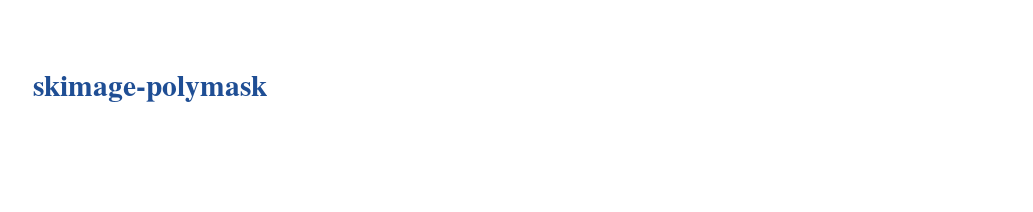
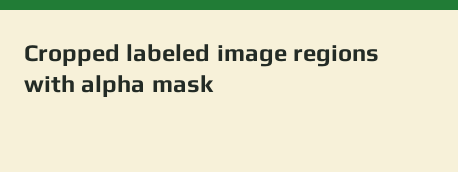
[33,76,268,102] skimage-polymask -> [24,44,380,67] [24,75,214,97] Cropped labeled image regions with alpha mask

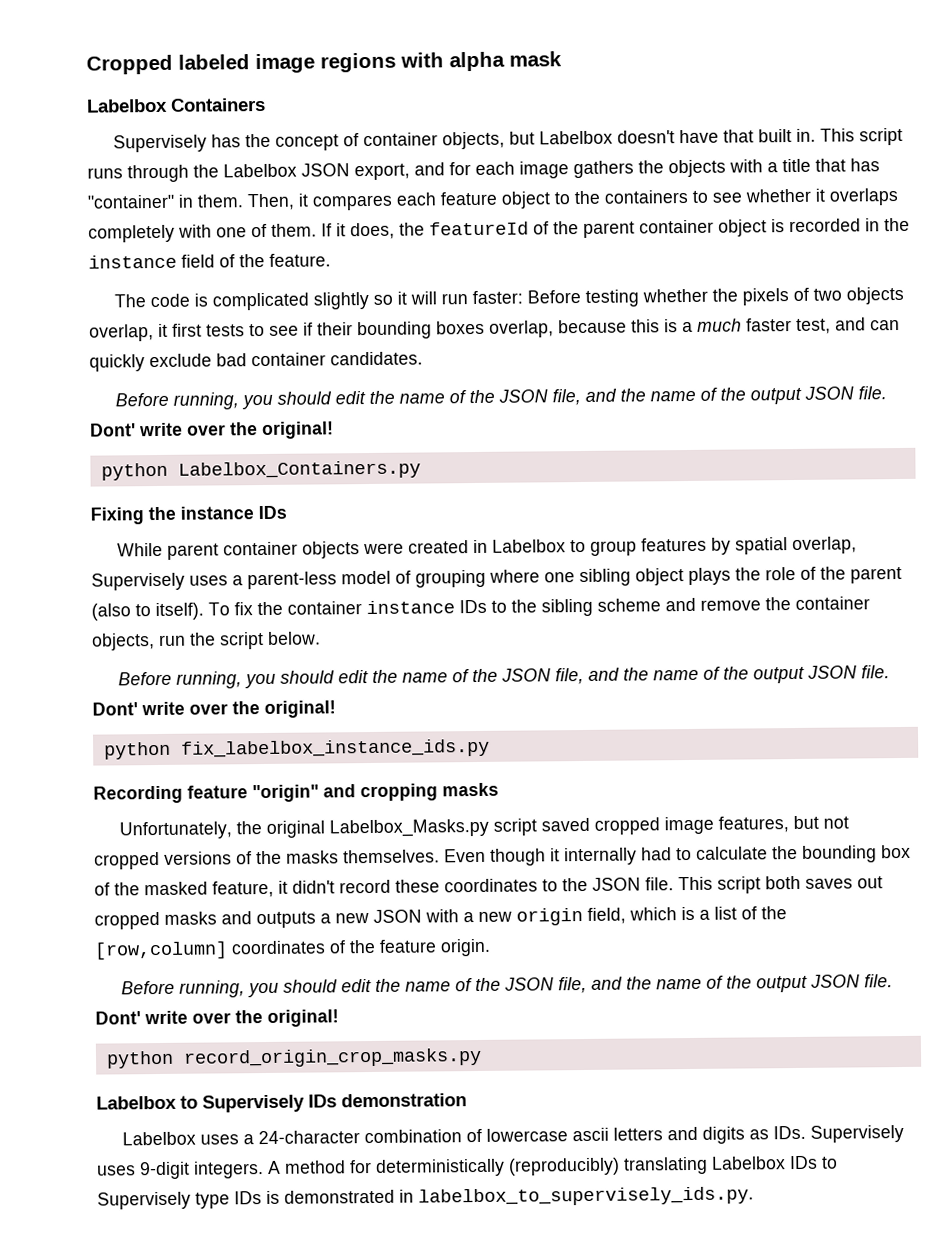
(214, 84) none -> [86,97,266,113] [113,127,904,153] [87,158,880,183] [87,188,899,211] [88,217,910,243] [88,253,331,269] [114,286,905,311] [89,317,900,342] [89,351,423,372] [115,386,888,410] [90,421,334,440] [100,460,421,481] [90,505,287,525] [117,536,858,560] [91,566,902,591] [91,596,870,621] [92,631,321,651] [118,665,891,689] [92,700,336,718] [103,738,490,760] [93,782,499,804] [119,815,850,840] [94,844,911,870] [94,875,883,898] [94,906,787,930] [94,938,491,960] [121,974,894,998] [95,1009,339,1027] [105,1047,482,1069] [96,1093,467,1113] [122,1124,905,1146] [97,1155,838,1180] [97,1186,754,1210] // Labelbox Containers // Supervisely has the concept of container objects, but Labelbox doesn't have that built in. This script runs through the Labelbox JSON export, and for each image gathers the objects with a title that has "container" in them. Then, it compares each feature object to the containers to see whether it overlaps completely with one of them. If it does, the featureId of the parent container object is recorded in the instance field of the feature. // The code is complicated slightly so it will run faster: Before testing whether the pixels of two objects overlap, it first tests to see if their bounding boxes overlap, because this is a much faster test, and can quickly exclude bad container candidates. // Before running, you should edit the name of the JSON file, and the name of the output JSON file. Dont' write over the original! // python Labelbox_Containers.py // Fixing the instance IDs // While parent container objects were created in Labelbox to group features by spatial overlap, Supervisely uses a parent-less model of grouping where one sibling object plays the role of the parent (also to itself). To fix the container instance IDs to the sibling scheme and remove the container objects, run the script below. // Before running, you should edit the name of the JSON file, and the name of the output JSON file. Dont' write over the original! // python fix_labelbox_instance_ids.py // Recording feature "origin" and cropping masks // Unfortunately, the original Labelbox_Masks.py script saved cropped image features, but not cropped versions of the masks themselves. Even though it internally had to calculate the bounding box of the masked feature, it didn't record these coordinates to the JSON file. This script both saves out cropped masks and outputs a new JSON with a new origin field, which is a list of the [row,column] coordinates of the feature origin. // Before running, you should edit the name of the JSON file, and the name of the output JSON file. Dont' write over the original! // python record_origin_crop_masks.py // Labelbox to Supervisely IDs demonstration // Labelbox uses a 24-character combination of lowercase ascii letters and digits as IDs. Supervisely uses 9-digit integers. A method for deterministically (reproducibly) translating Labelbox IDs to Supervisely type IDs is demonstrated in labelbox_to_supervisely_ids.py.

